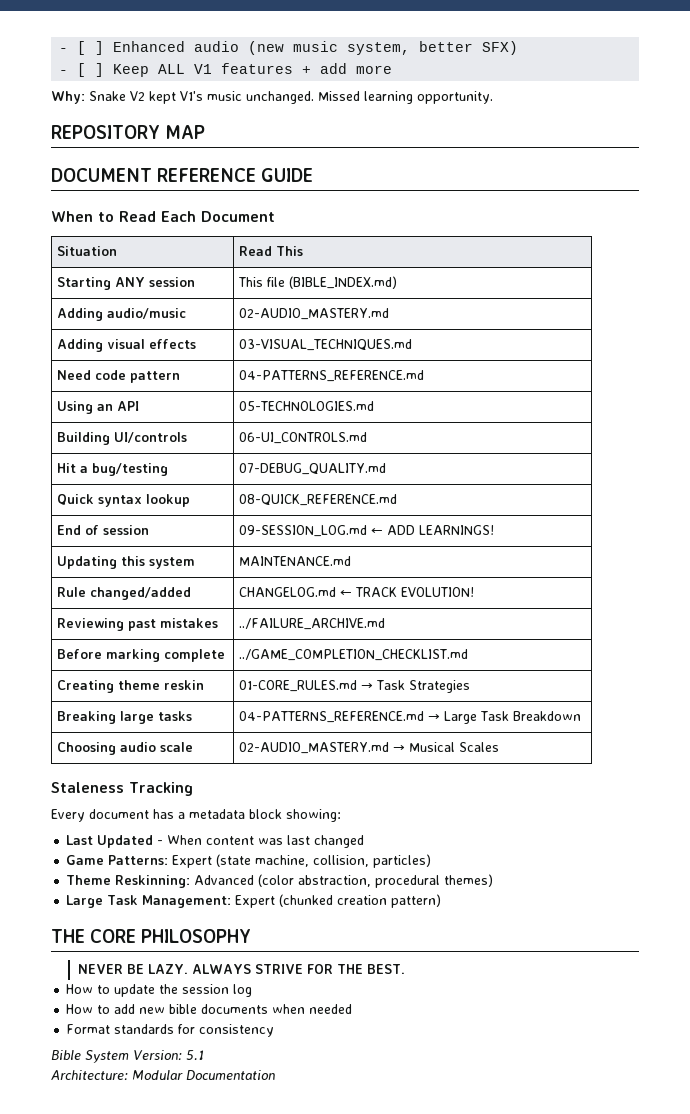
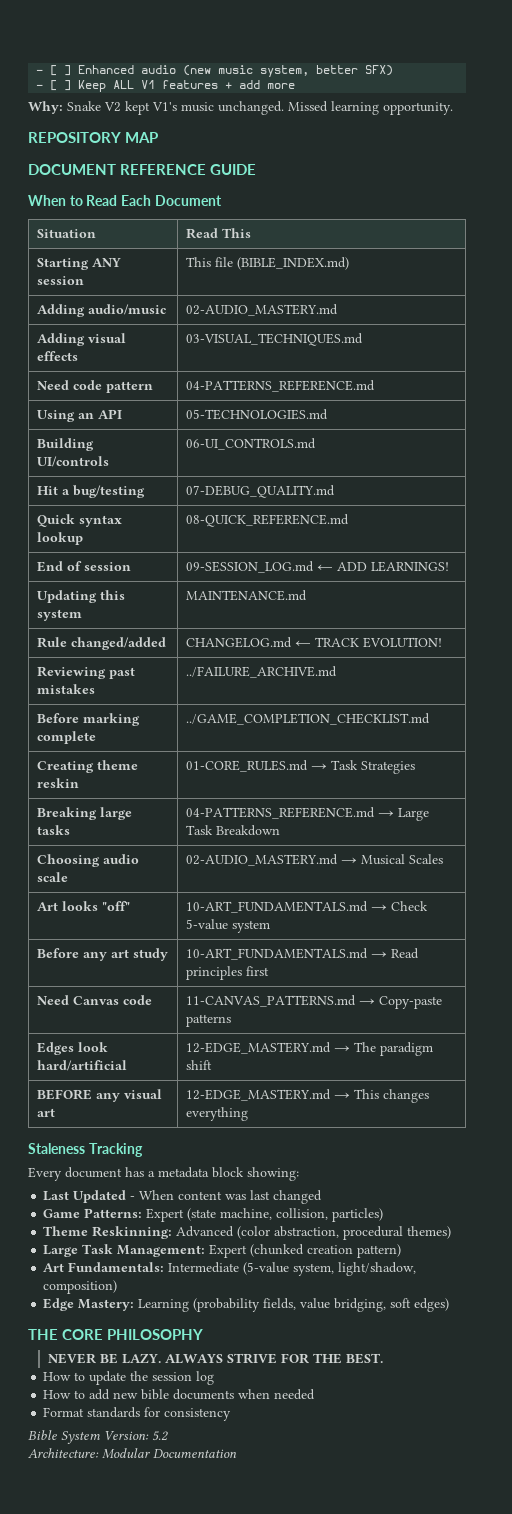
(499, 747) none -> [37,901,131,911] [186,901,429,913] [186,919,271,933] [37,948,169,961] [186,948,420,960] [186,966,270,980] [37,995,153,1005] [186,995,443,1009] [186,1014,232,1027] [37,1042,109,1055] [37,1060,128,1071] [186,1042,434,1056] [186,1060,213,1070] [37,1089,163,1102] [37,1108,56,1117] [186,1089,430,1103] [186,1107,249,1121] // Art looks "off" | 10-ART_FUNDAMENTALS.md → Check 5-value system // Before any art study | 10-ART_FUNDAMENTALS.md → Read principles first // Need Canvas code | 11-CANVAS_PATTERNS.md → Copy-paste patterns // Edges look hard/artificial | 12-EDGE_MASTERY.md → The paradigm shift // BEFORE any visual art | 12-EDGE_MASTERY.md → This changes everything
(442, 901) none -> [43,1262,417,1276] [43,1280,118,1294] [43,1298,450,1312] // Art Fundamentals: Intermediate (5-value system, light/shadow, composition) // Edge Mastery: Learning (probability fields, value bridging, soft edges)
[186,1050,204,1061] 5.1 -> [152,1431,169,1441] 5.2

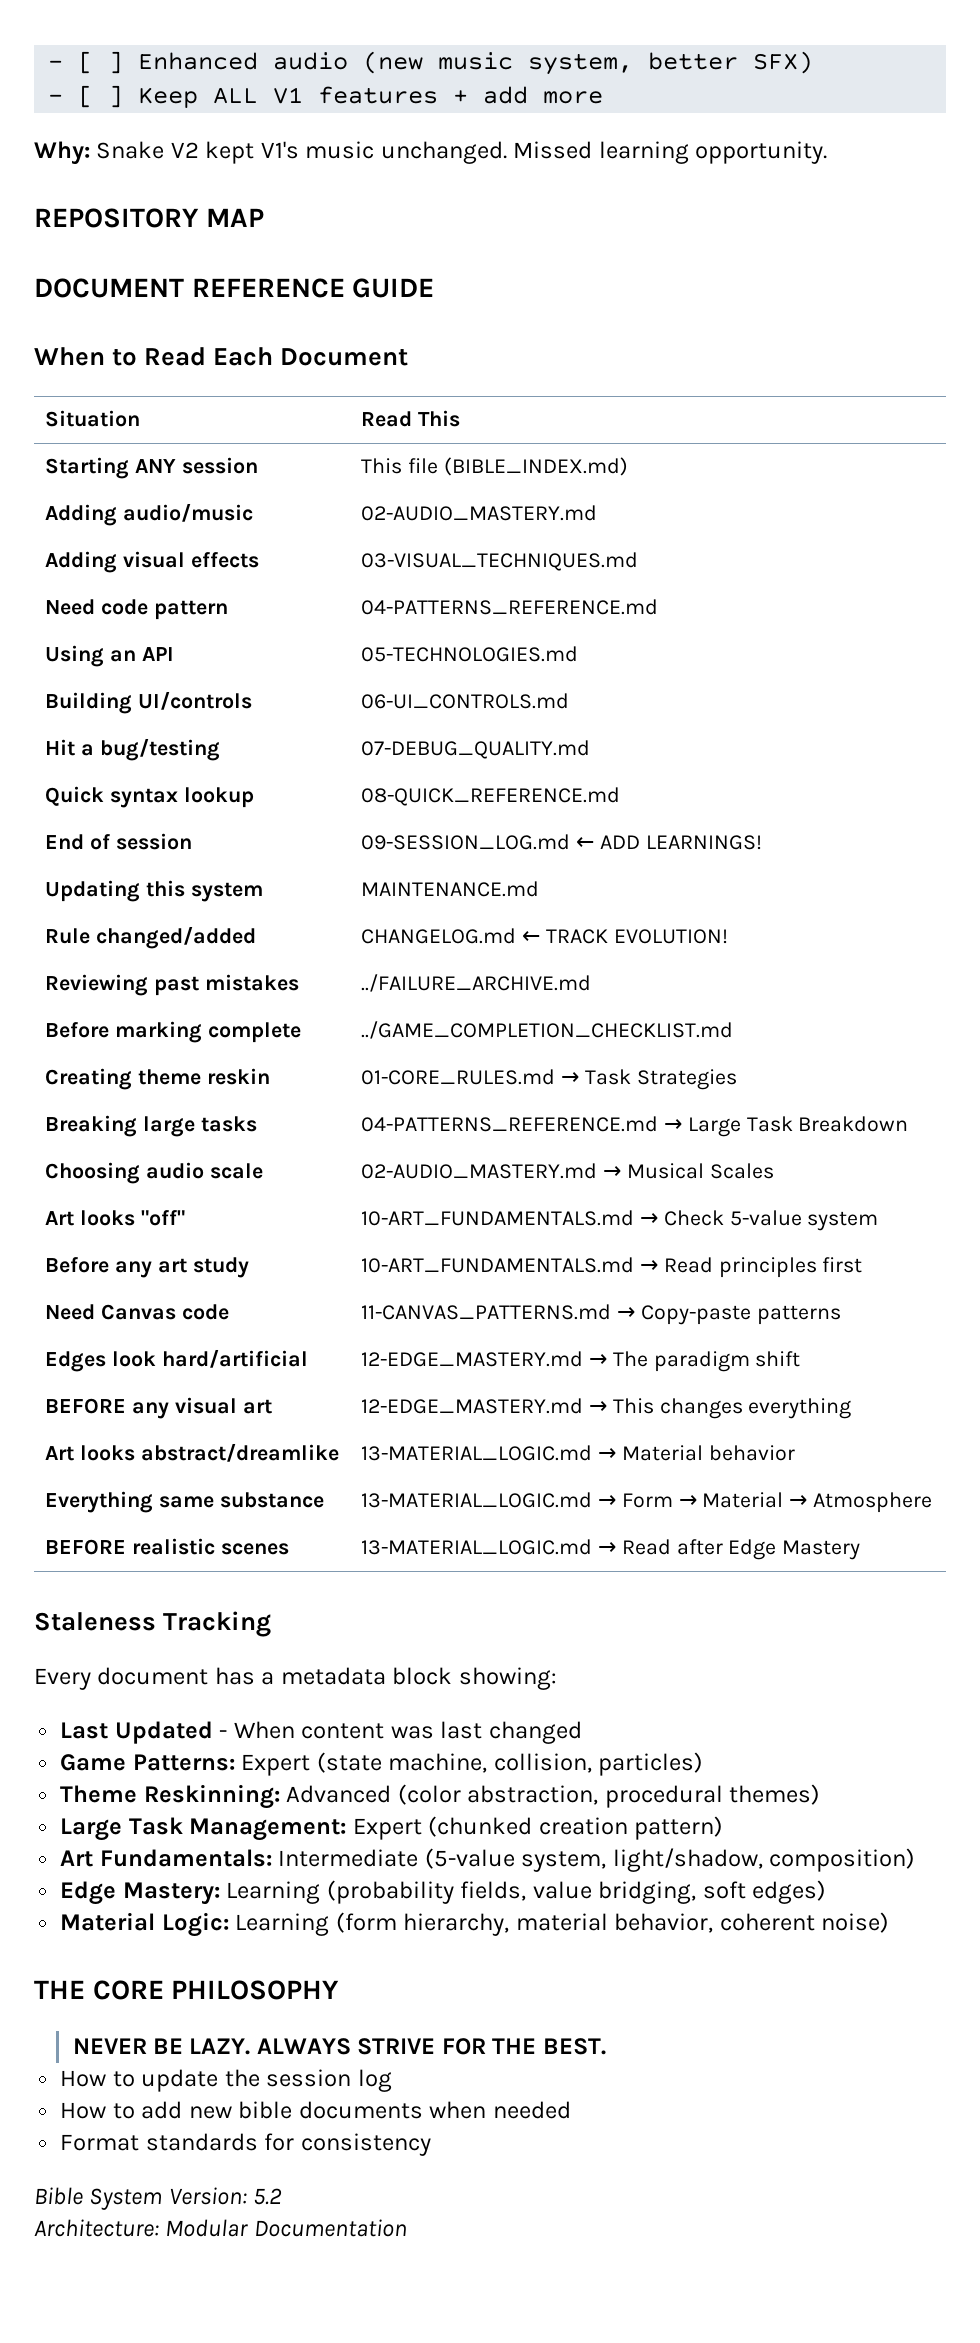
(249, 1114) none -> [45,1443,339,1462] [361,1445,795,1461] [45,1491,324,1513] [361,1492,933,1513] [45,1538,289,1555] [361,1539,861,1560] // Art looks abstract/dreamlike | 13-MATERIAL_LOGIC.md → Material behavior // Everything same substance | 13-MATERIAL_LOGIC.md → Form → Material → Atmosphere // BEFORE realistic scenes | 13-MATERIAL_LOGIC.md → Read after Edge Mastery
(450, 1305) none -> [60,1912,890,1937] // Material Logic: Learning (form hierarchy, material behavior, coherent noise)

